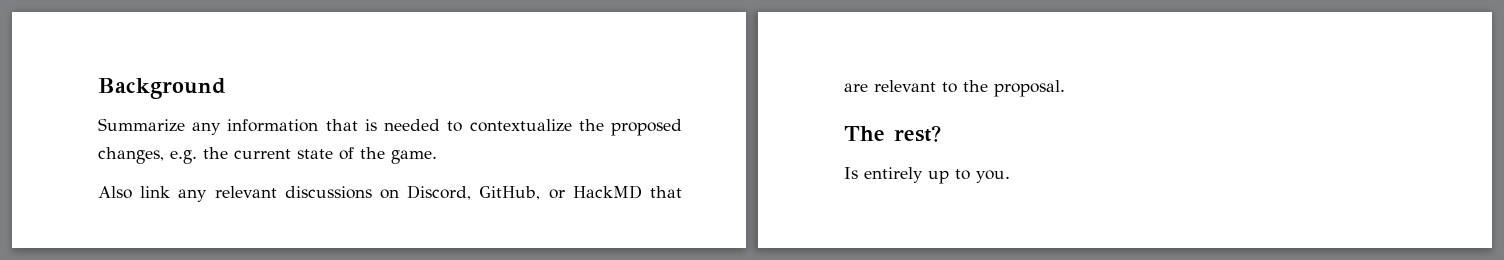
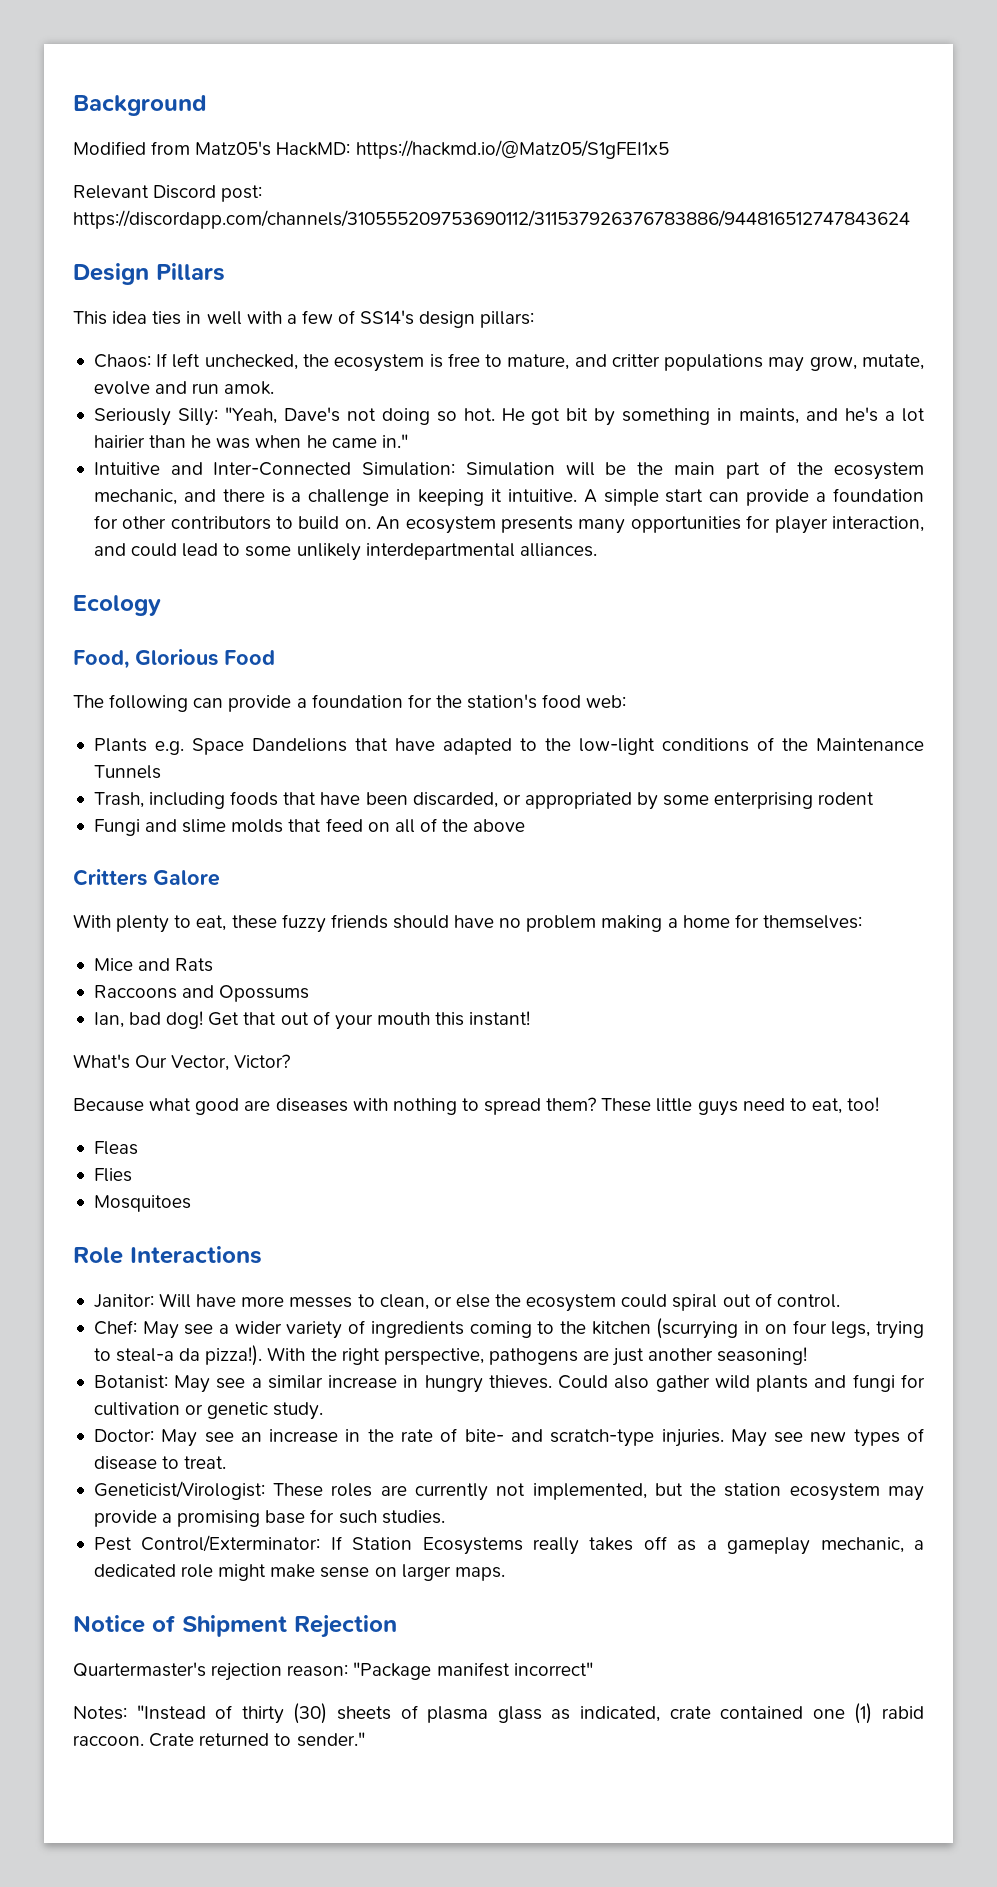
[98,118,682,136] [98,147,437,164] [98,185,682,202] [844,80,1065,97] [844,125,941,142] [844,167,1010,184] Summarize any information that is needed to contextualize the proposed changes, e.g. the current state of the game. // Also link any relevant discussions on Discord, GitHub, or HackMD that are relevant to the proposal. // The rest? // Is entirely up to you. -> [73,140,669,159] [73,185,263,202] [73,210,910,229] [73,263,225,285] [73,310,535,328] [93,353,924,372] [93,381,275,395] [93,407,926,426] [93,434,408,449] [93,461,924,480] [93,488,925,506] [93,515,924,534] [93,543,597,561] [73,595,161,616] [73,649,275,669] [73,694,627,712] [93,737,924,755] [93,765,161,779] [93,791,875,810] [93,818,526,836] [73,869,220,886] [73,914,862,933] [93,958,214,972] [93,985,310,1002] [93,1011,531,1030] [73,1054,291,1071] [73,1097,880,1116] [93,1141,138,1155] [93,1168,132,1182] [93,1195,191,1212] [73,1246,262,1264] [93,1293,840,1312] [93,1318,925,1339] [93,1345,808,1366] [93,1374,926,1393] [93,1402,324,1420] [93,1428,924,1447] [93,1456,227,1470] [93,1481,924,1501] [93,1509,445,1527] [93,1535,924,1555] [93,1564,505,1581] [73,1615,397,1638] [73,1662,593,1681] [73,1703,925,1724] [73,1732,365,1747] Modified from Matz05's HackMD: https://hackmd.io/@Matz05/S1gFEI1x5 // Relevant Discord post: https://discordapp.com/channels/310555209753690112/311537926376783886/944816512747843624 // Design Pillars // This idea ties in well with a few of SS14's design pillars: // Chaos: If left unchecked, the ecosystem is free to mature, and critter populations may grow, mutate, evolve and run amok. // Seriously Silly: "Yeah, Dave's not doing so hot. He got bit by something in maints, and he's a lot hairier than he was when he came in." // Intuitive and Inter-Connected Simulation: Simulation will be the main part of the ecosystem mechanic, and there is a challenge in keeping it intuitive. A simple start can provide a foundation for other contributors to build on. An ecosystem presents many opportunities for player interaction, and could lead to some unlikely interdepartmental alliances. // Ecology // Food, Glorious Food // The following can provide a foundation for the station's food web: // Plants e.g. Space Dandelions that have adapted to the low-light conditions of the Maintenance Tunnels // Trash, including foods that have been discarded, or appropriated by some enterprising rodent // Fungi and slime molds that feed on all of the above // Critters Galore // With plenty to eat, these fuzzy friends should have no problem making a home for themselves: // Mice and Rats // Raccoons and Opossums // Ian, bad dog! Get that out of your mouth this instant! // What's Our Vector, Victor? // Because what good are diseases with nothing to spread them? These little guys need to eat, too! // Fleas // Flies // Mosquitoes // Role Interactions // Janitor: Will have more messes to clean, or else the ecosystem could spiral out of control. // Chef: May see a wider variety of ingredients coming to the kitchen (scurrying in on four legs, trying to steal-a da pizza!). With the right perspective, pathogens are just another seasoning! // Botanist: May see a similar increase in hungry thieves. Could also gather wild plants and fungi for cultivation or genetic study. // Doctor: May see an increase in the rate of bite- and scratch-type injuries. May see new types of disease to treat. // Geneticist/Virologist: These roles are currently not implemented, but the station ecosystem may provide a promising base for such studies. // Pest Control/Exterminator: If Station Ecosystems really takes off as a gameplay mechanic, a dedicated role might make sense on larger maps. // Notice of Shipment Rejection // Quartermaster's rejection reason: "Package manifest incorrect" // Notes: "Instead of thirty (30) sheets of plasma glass as indicated, crate contained one (1) rabid raccoon. Crate returned to sender."

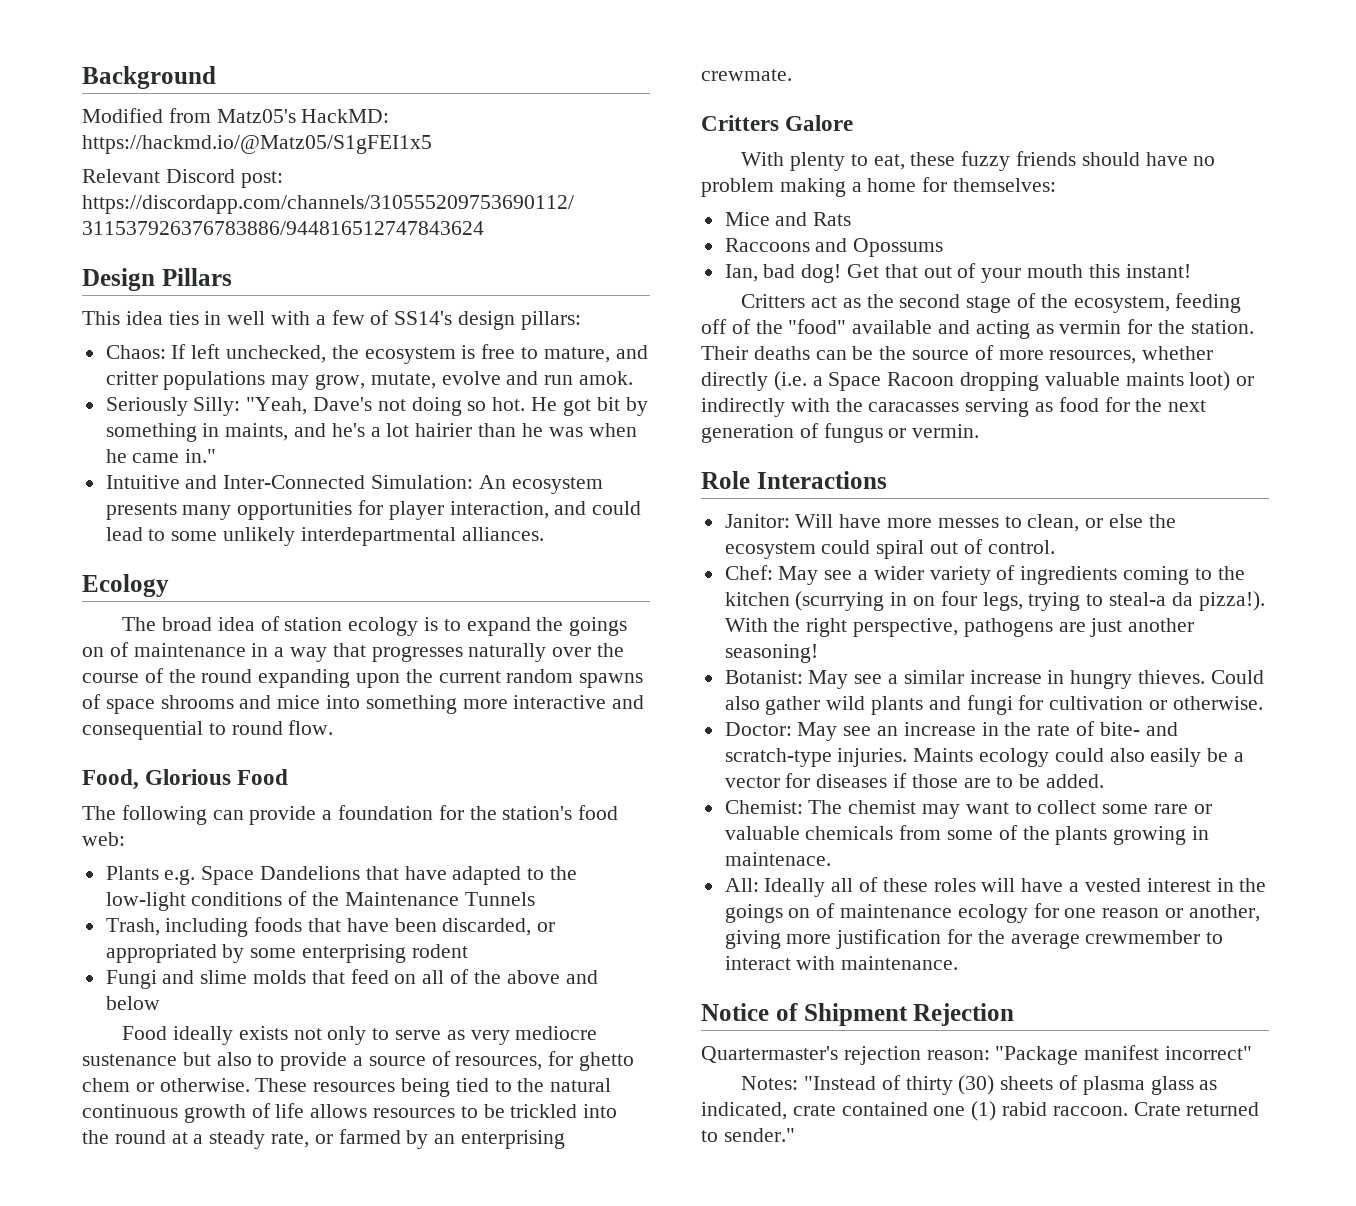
[465,461,924,480] [93,488,925,506] [93,515,371,530] Simulation will be the main part of the ecosystem mechanic, and there is a challenge in keeping it intuitive. A simple start can provide a foundation for other contributors to build on. -> (474, 482) none
(161, 605) none -> [122,616,628,636] [82,642,625,662] [82,668,644,688] [82,694,645,714] [82,720,334,740] // The broad idea of station ecology is to expand the goings on of maintenance in a way that progresses naturally over the course of the round expanding upon the current random spawns of space shrooms and mice into something more interactive and consequential to round flow.
(526, 825) none -> [565,970,598,984] [105,996,160,1010] [122,1026,598,1045] [82,1051,635,1071] [82,1078,612,1097] [82,1103,618,1123] [82,1129,566,1149] [701,69,792,81] and below // Food ideally exists not only to serve as very mediocre sustenance but also to provide a source of resources, for ghetto chem or otherwise. These resources being tied to the natural continuous growth of life allows resources to be trickled into the round at a steady rate, or farmed by an enterprising crewmate.
[73,1054,291,1071] [73,1097,880,1116] [93,1141,138,1155] [93,1168,132,1182] [93,1195,191,1212] What's Our Vector, Victor? // Because what good are diseases with nothing to spread them? These little guys need to eat, too! // Fleas // Flies // Mosquitoes -> [741,293,1242,313] [701,319,1254,339] [701,345,1214,364] [701,371,1255,391] [701,397,1207,417] [701,423,980,443] Critters act as the second stage of the ecosystem, feeding off of the "food" available and acting as vermin for the station. Their deaths can be the source of more resources, whether directly (i.e. a Space Racoon dropping valuable maints loot) or indirectly with the caracasses serving as food for the next generation of fungus or vermin.
[207,1402,324,1420] genetic study. -> [1172,696,1263,710] otherwise.
[730,1428,924,1447] [93,1456,227,1470] [93,1481,924,1501] [93,1509,445,1527] [93,1535,924,1555] [93,1564,505,1581] May see new types of disease to treat. // Geneticist/Virologist: These roles are currently not implemented, but the station ecosystem may provide a promising base for such studies. // Pest Control/Exterminator: If Station Ecosystems really takes off as a gameplay mechanic, a dedicated role might make sense on larger maps. -> [913,748,1245,767] [724,773,1105,788] [724,800,1212,819] [724,825,1210,845] [724,852,831,866] [724,877,1267,897] [724,903,1260,923] [724,929,1224,949] [724,956,959,970] Maints ecology could also easily be a vector for diseases if those are to be added. // Chemist: The chemist may want to collect some rare or valuable chemicals from some of the plants growing in maintenace. // All: Ideally all of these roles will have a vested interest in the goings on of maintenance ecology for one reason or another, giving more justification for the average crewmember to interact with maintenance.

